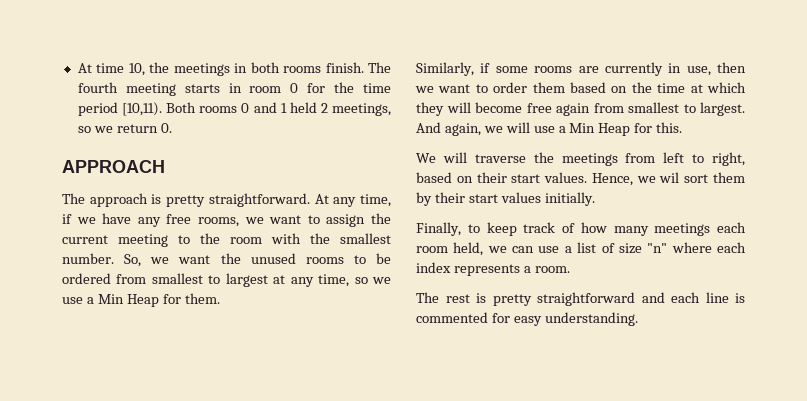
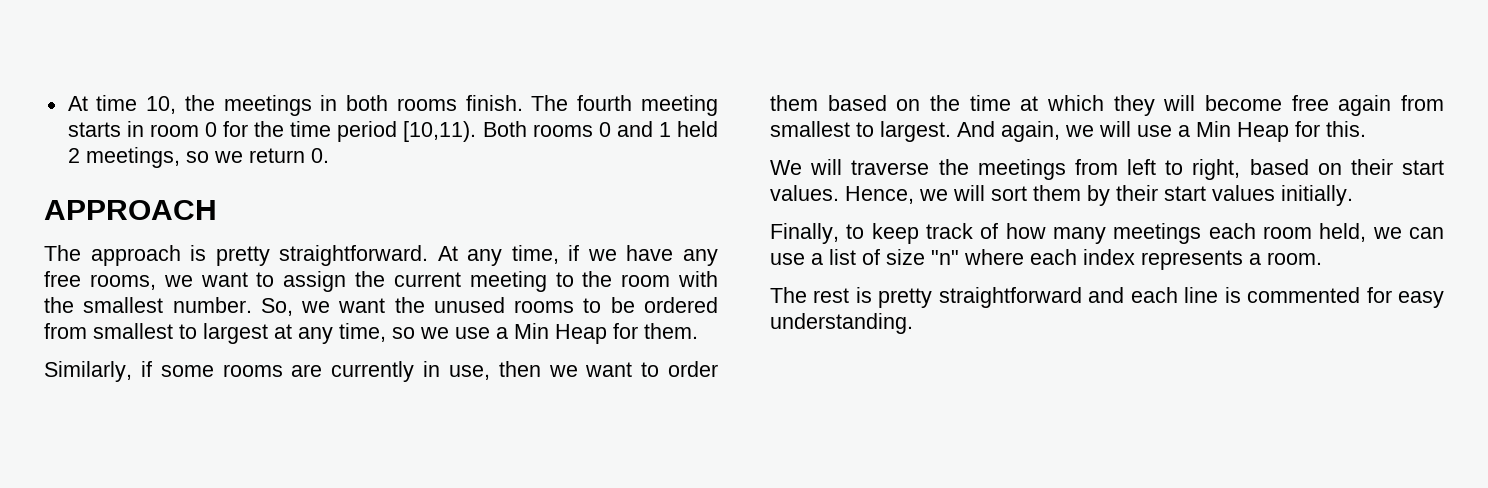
[659,172,680,183] wil -> [953,185,985,201] will

